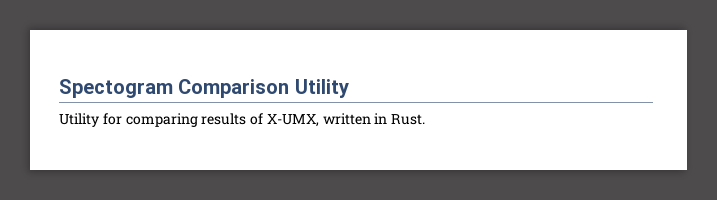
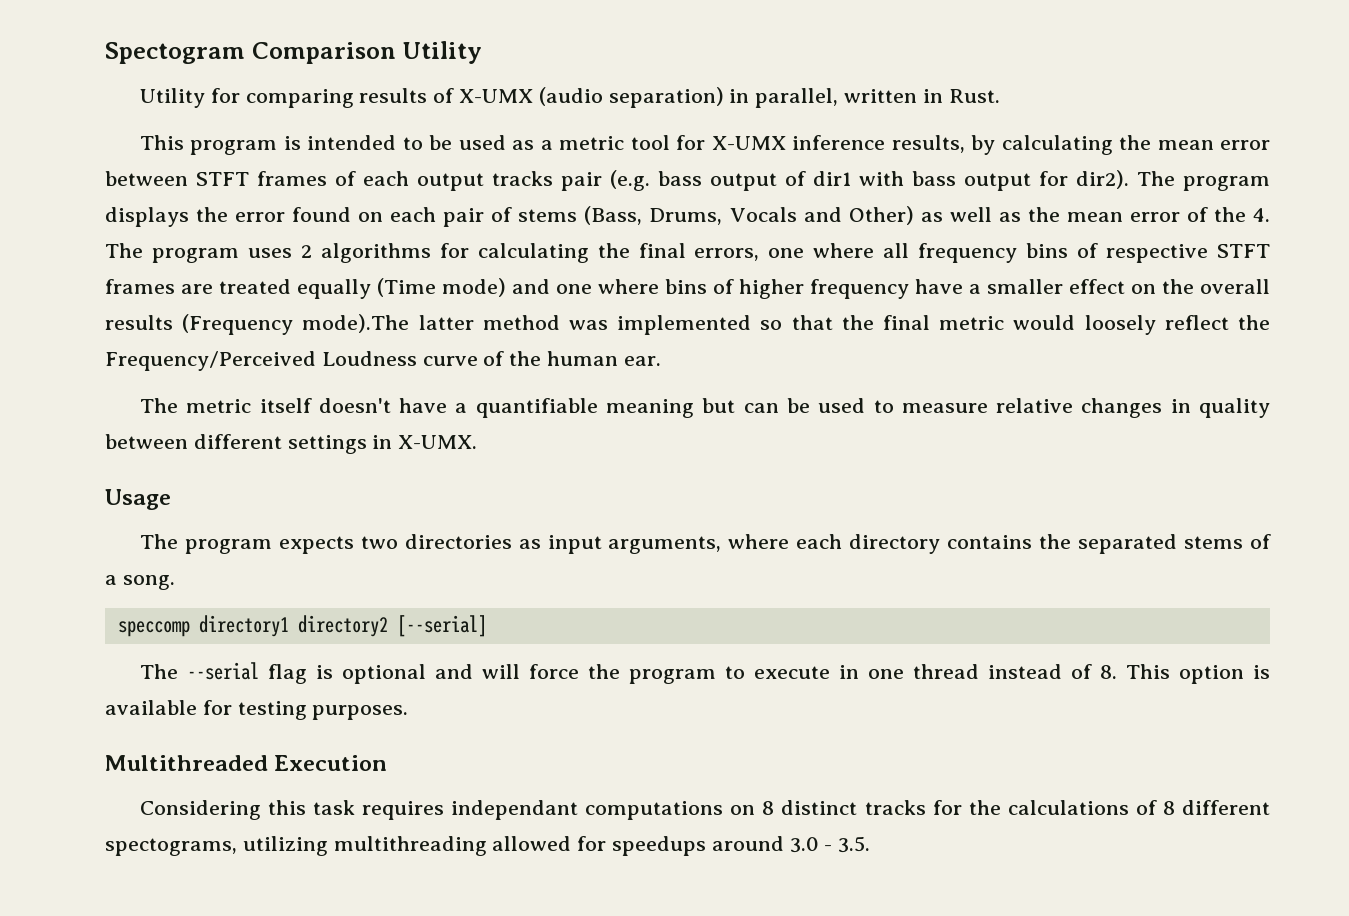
[266,113,426,127] X-UMX, written in Rust. -> [458,87,1000,108] [139,135,1270,155] [105,170,1270,191] [105,206,1270,227] [105,243,1271,263] [105,278,1270,299] [105,314,1271,335] [105,351,661,371] [139,398,1271,418] [105,434,478,454] [105,489,171,510] [139,534,1272,554] [105,575,175,590] [117,615,487,637] [139,662,1271,684] [105,700,409,720] [105,755,388,771] [139,800,1271,820] [105,836,871,856] X-UMX (audio separation) in parallel, written in Rust. // This program is intended to be used as a metric tool for X-UMX inference results, by calculating the mean error between STFT frames of each output tracks pair (e.g. bass output of dir1 with bass output for dir2). The program displays the error found on each pair of stems (Bass, Drums, Vocals and Other) as well as the mean error of the 4. The program uses 2 algorithms for calculating the final errors, one where all frequency bins of respective STFT frames are treated equally (Time mode) and one where bins of higher frequency have a smaller effect on the overall results (Frequency mode).The latter method was implemented so that the final metric would loosely reflect the Frequency/Perceived Loudness curve of the human ear. // The metric itself doesn't have a quantifiable meaning but can be used to measure relative changes in quality between different settings in X-UMX. // Usage // The program expects two directories as input arguments, where each directory contains the separated stems of a song. // speccomp directory1 directory2 [--serial] // The --serial flag is optional and will force the program to execute in one thread instead of 8. This option is available for testing purposes. // Multithreaded Execution // Considering this task requires independant computations on 8 distinct tracks for the calculations of 8 different spectograms, utilizing multithreading allowed for speedups around 3.0 - 3.5.

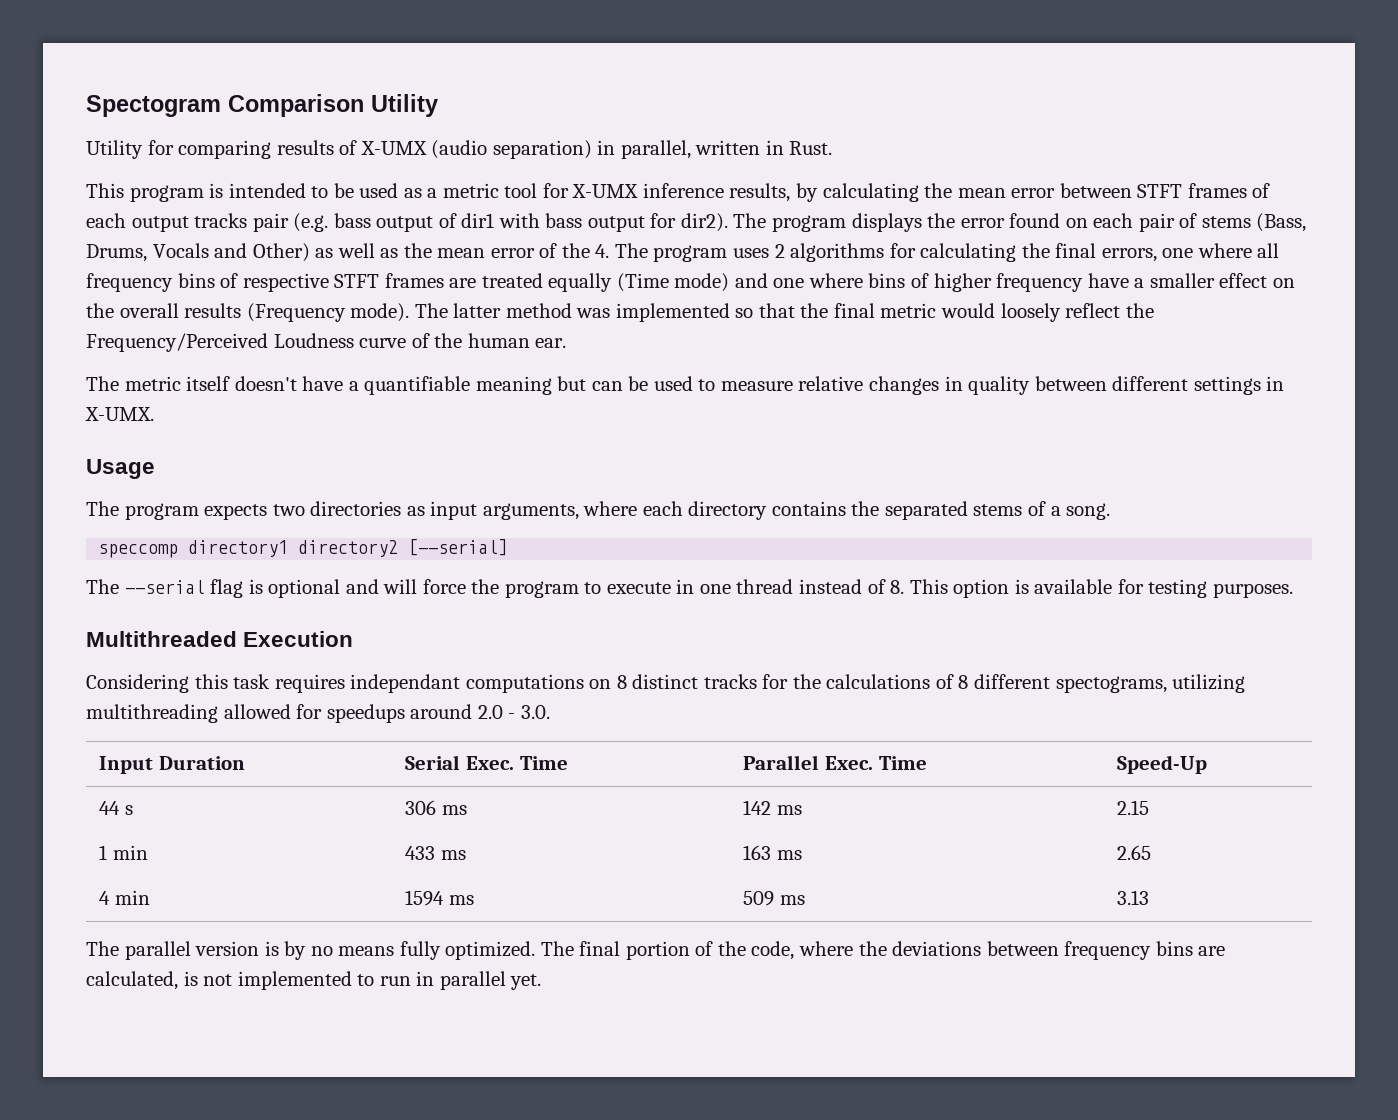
[302,314,410,333] mode).The -> [350,303,448,322] mode). The
[789,836,871,853] 3.0 - 3.5. -> [477,705,550,719] [99,756,245,774] [405,755,568,770] [743,755,927,770] [1117,755,1208,774] [99,801,133,815] [405,800,467,815] [743,800,802,815] [1117,800,1150,815] [99,845,148,860] [405,846,466,860] [743,845,802,860] [1117,845,1152,860] [99,890,150,905] [405,890,474,906] [743,891,805,906] [1117,890,1150,905] [86,941,1226,960] [86,971,542,990] 2.0 - 3.0. // Input Duration | Serial Exec. Time | Parallel Exec. Time | Speed-Up // 44 s | 306 ms | 142 ms | 2.15 // 1 min | 433 ms | 163 ms | 2.65 // 4 min | 1594 ms | 509 ms | 3.13 // The parallel version is by no means fully optimized. The final portion of the code, where the deviations between frequency bins are calculated, is not implemented to run in parallel yet.

